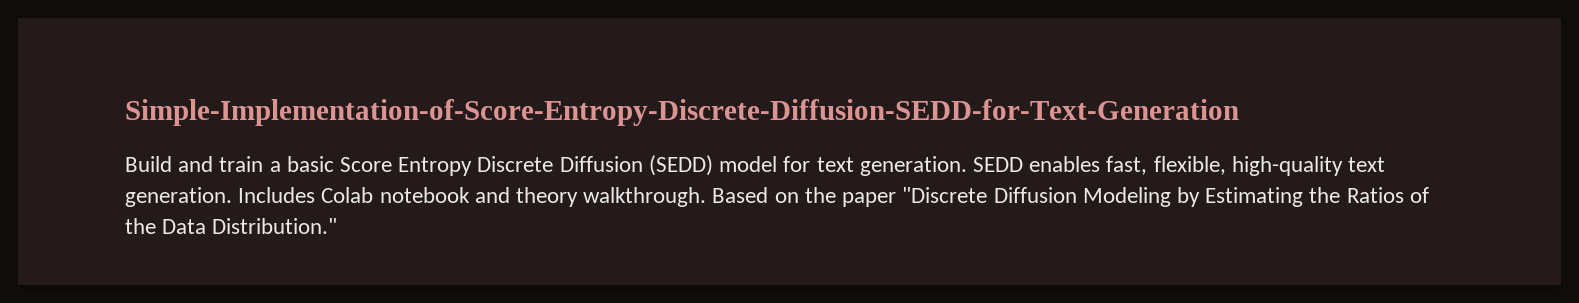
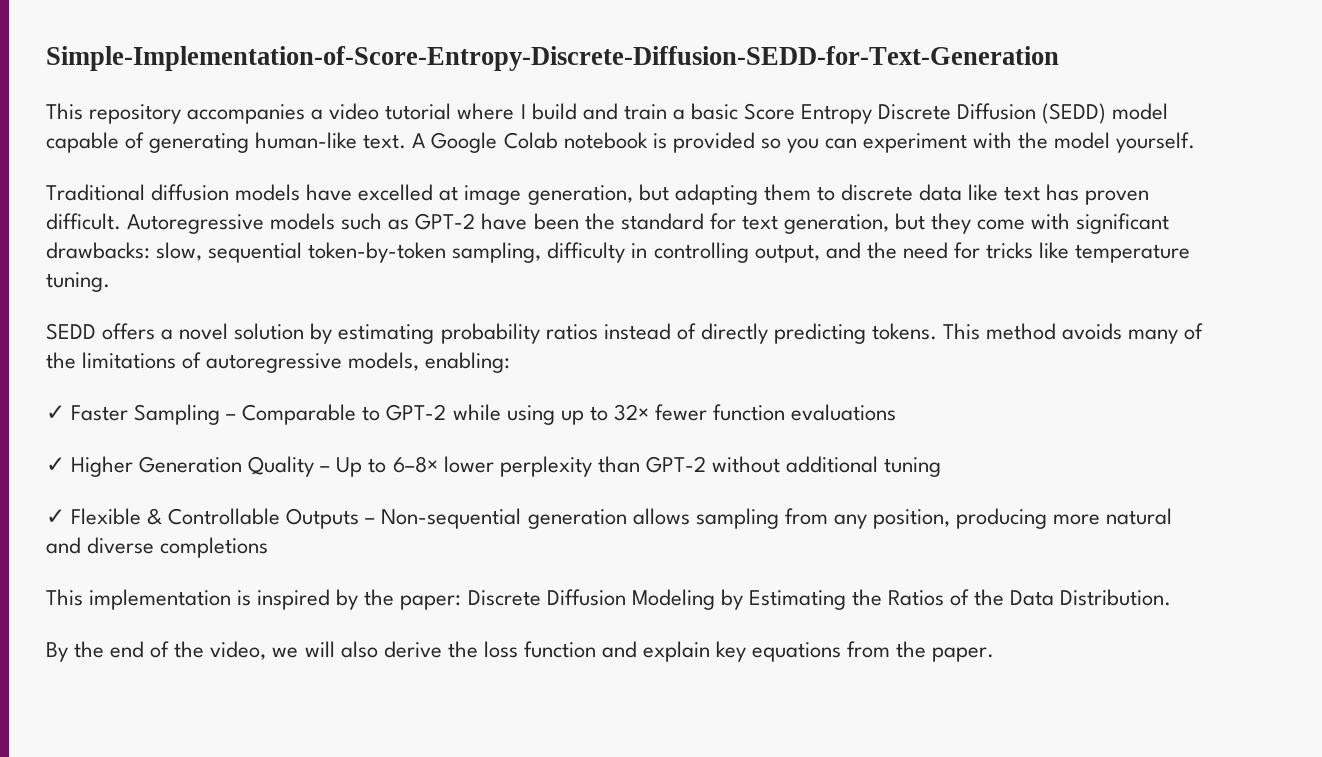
[125,156,172,172] Build -> [46,103,577,124] This repository accompanies a video tutorial where I build
[783,156,1385,176] [125,187,988,207] for text generation. SEDD enables fast, flexible, high-quality text generation. Includes Colab notebook and theory walkthrough. Based on the paper "Discrete -> [46,132,1196,153] [46,184,1150,205] [46,213,1170,234] [46,242,1191,263] [46,272,110,292] [46,323,1204,344] [46,352,511,373] [46,404,897,425] [46,456,942,477] [46,508,1173,529] [46,537,269,558] [46,589,541,610] capable of generating human-like text. A Google Colab notebook is provided so you can experiment with the model yourself. // Traditional diffusion models have excelled at image generation, but adapting them to discrete data like text has proven difficult. Autoregressive models such as GPT-2 have been the standard for text generation, but they come with significant drawbacks: slow, sequential token-by-token sampling, difficulty in controlling output, and the need for tricks like temperature tuning. // SEDD offers a novel solution by estimating probability ratios instead of directly predicting tokens. This method avoids many of the limitations of autoregressive models, enabling: // ✓ Faster Sampling – Comparable to GPT-2 while using up to 32× fewer function evaluations // ✓ Higher Generation Quality – Up to 6–8× lower perplexity than GPT-2 without additional tuning // ✓ Flexible & Controllable Outputs – Non-sequential generation allows sampling from any position, producing more natural and diverse completions // This implementation is inspired by the paper: Discrete
[212,218,338,234] Distribution." -> [1060,589,1172,606] [46,641,995,662] Distribution. // By the end of the video, we will also derive the loss function and explain key equations from the paper.

